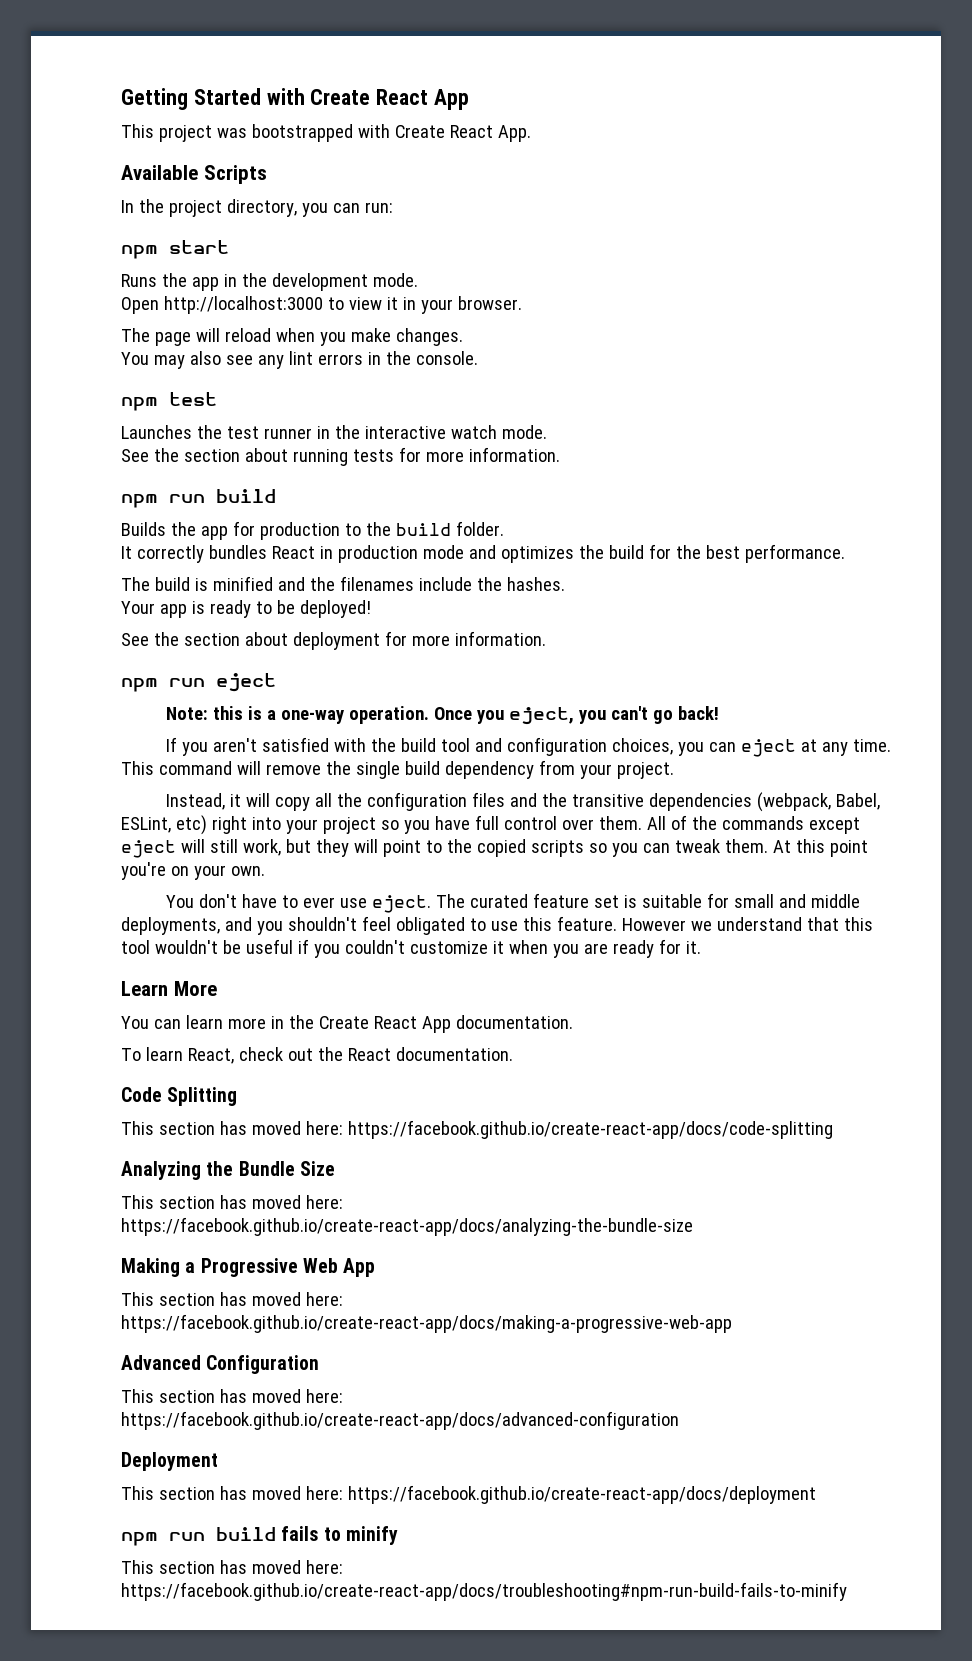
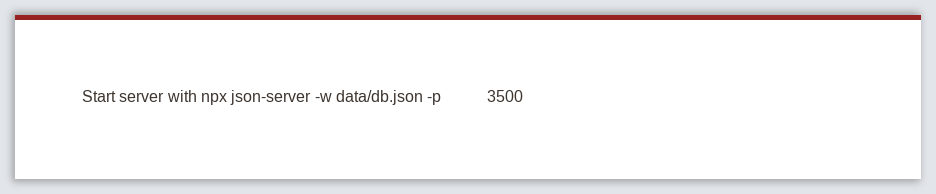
[121,88,470,110] [121,124,531,142] [121,165,267,184] [121,199,393,217] [121,240,229,259] [121,273,418,291] [121,296,522,314] [121,328,463,346] [121,351,478,369] [121,392,217,411] [121,425,547,439] [121,447,560,466] [121,489,276,508] [121,521,504,540] [121,544,845,563] [121,576,565,591] [121,600,371,618] [121,631,546,650] [121,673,276,692] [166,706,720,725] [166,737,892,757] [121,760,674,779] [166,792,881,812] [121,815,860,835] [121,839,868,858] [121,862,265,880] [166,893,861,913] [121,916,873,935] [121,939,701,958] [121,981,217,996] [121,1015,573,1033] [121,1047,513,1064] [121,1087,238,1106] [121,1120,833,1139] [121,1161,335,1180] [121,1195,343,1209] [121,1217,693,1236] [121,1258,376,1277] [121,1292,343,1306] [121,1314,732,1333] [121,1355,320,1374] [121,1389,343,1403] [121,1411,679,1430] [121,1452,218,1471] [121,1485,816,1504] [121,1526,398,1546] [121,1560,343,1574] [121,1582,847,1601] Getting Started with Create React App // This project was bootstrapped with Create React App. // Available Scripts // In the project directory, you can run: // npm start // Runs the app in the development mode. // Open http://localhost:3000 to view it in your browser. // The page will reload when you make changes. // You may also see any lint errors in the console. // npm test // Launches the test runner in the interactive watch mode. // See the section about running tests for more information. // npm run build // Builds the app for production to the build folder. // It correctly bundles React in production mode and optimizes the build for the best performance. // The build is minified and the filenames include the hashes. // Your app is ready to be deployed! // See the section about deployment for more information. // npm run eject // Note: this is a one-way operation. Once you eject, you can't go back! // If you aren't satisfied with the build tool and configuration choices, you can eject at any time. This command will remove the single build dependency from your project. // Instead, it will copy all the configuration files and the transitive dependencies (webpack, Babel, ESLint, etc) right into your project so you have full control over them. All of the commands except eject will still work, but they will point to the copied scripts so you can tweak them. At this point you're on your own. // You don't have to ever use eject. The curated feature set is suitable for small and middle deployments, and you shouldn't feel obligated to use this feature. However we understand that this tool wouldn't be useful if you couldn't customize it when you are ready for it. // Learn More // You can learn more in the Create React App documentation. // To learn React, check out the React documentation. // Code Splitting // This section has moved here: https://facebook.github.io/create-react-app/docs/code-splitting // Analyzing the Bundle Size // This section has moved here: https://facebook.github.io/create-react-app/docs/analyzing-the-bundle-size // Making a Progressive Web App // This section has moved here: https://facebook.github.io/create-react-app/docs/making-a-progressive-web-app // Advanced Configuration // This section has moved here: https://facebook.github.io/create-react-app/docs/advanced-configuration // Deployment // This section has moved here: https://facebook.github.io/create-react-app/docs/deployment // npm run build fails to minify // This section has moved here: https://facebook.github.io/create-react-app/docs/troubleshooting#npm-run-build-fails-to-minify -> [82,90,523,105] Start server with npx json-server -w data/db.json -p 3500

